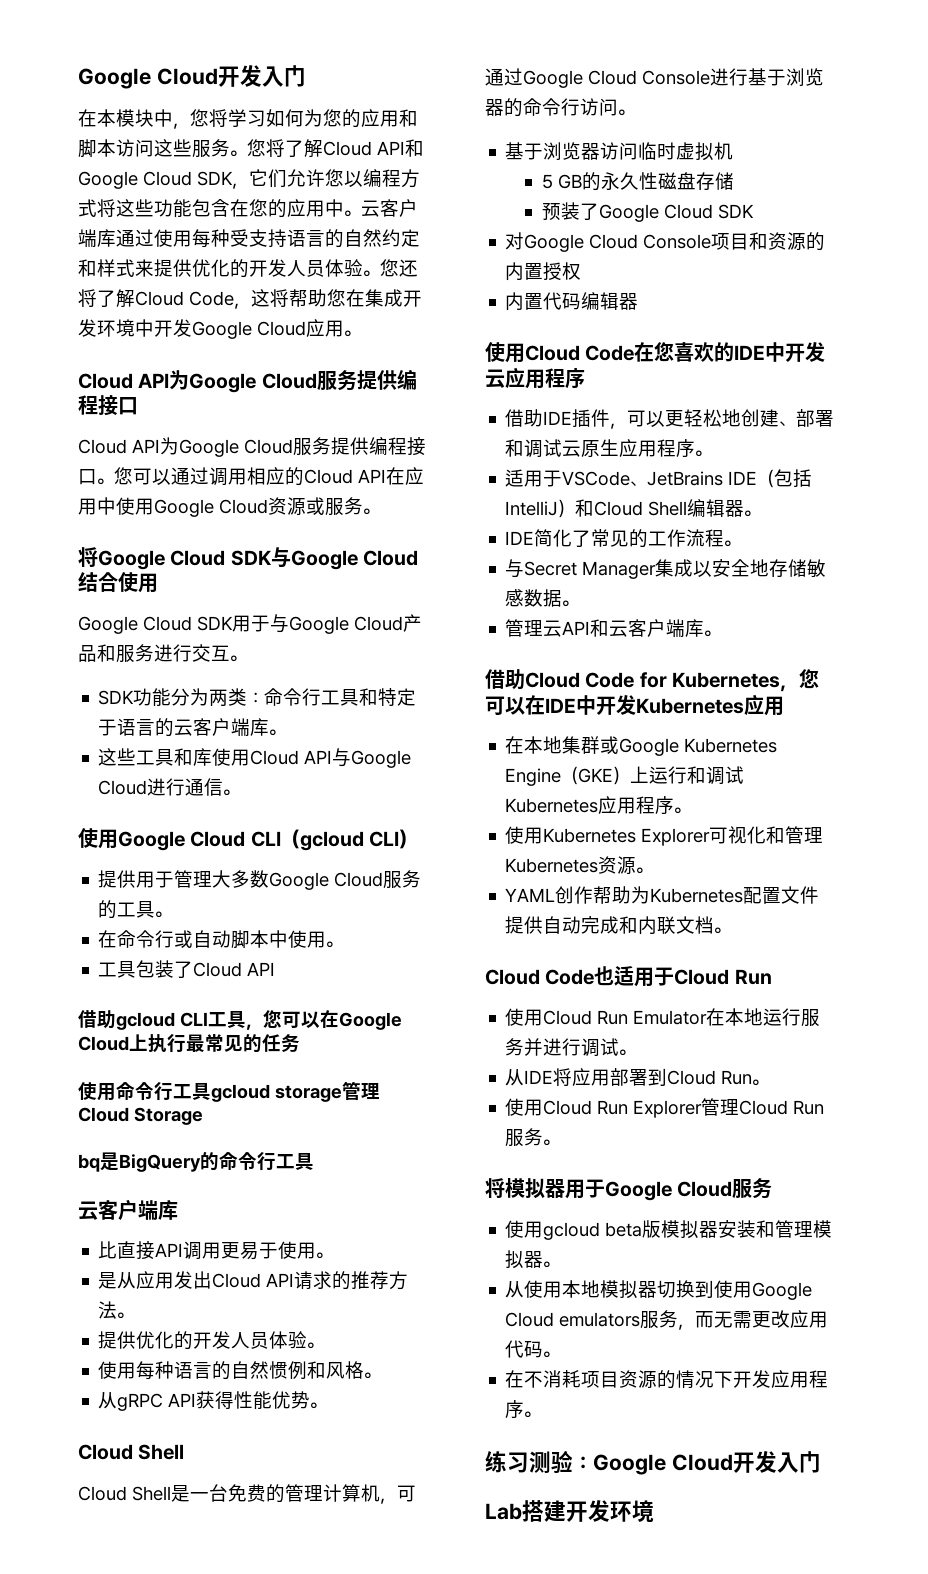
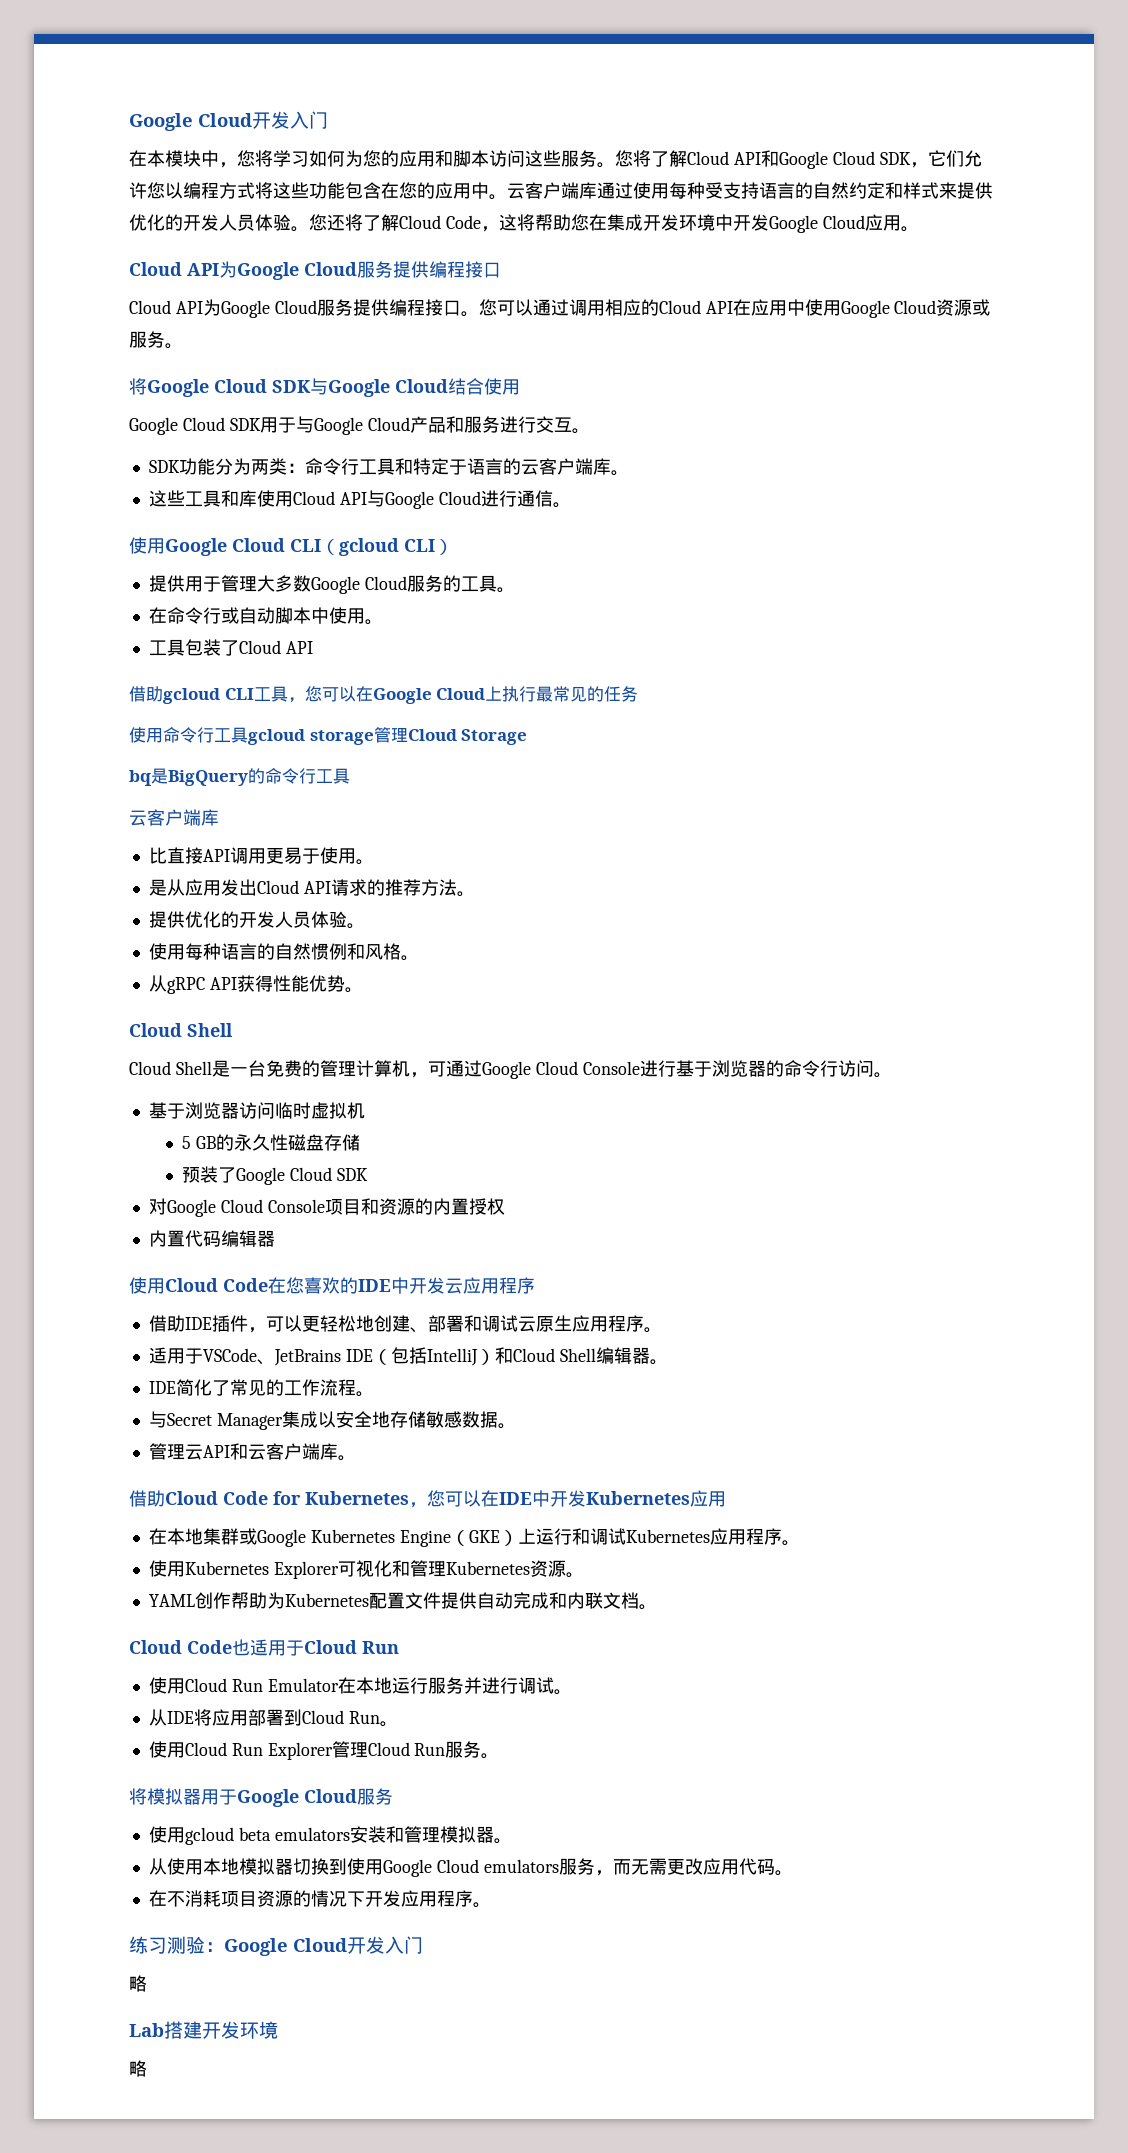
[642,1220,719,1239] 版模拟器 -> [274,1827,350,1841] emulators
(821, 1462) none -> [129,1975,147,1992] // 略
(654, 1511) none -> [129,2060,147,2077] // 略

